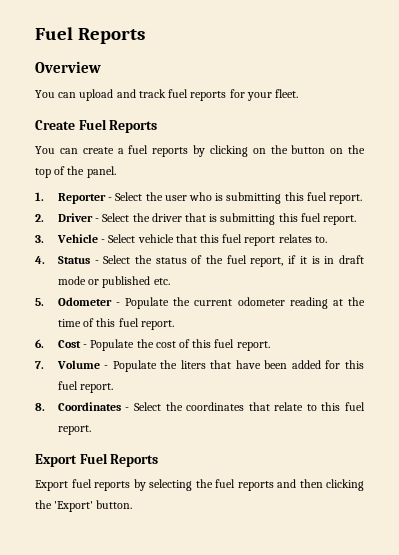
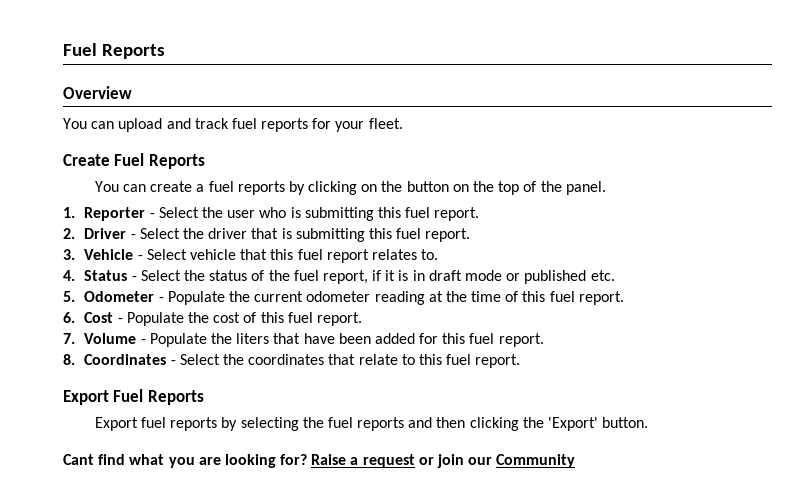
(133, 504) none -> [63,454,576,468] // Cant find what you are looking for? Raise a request or join our Community

